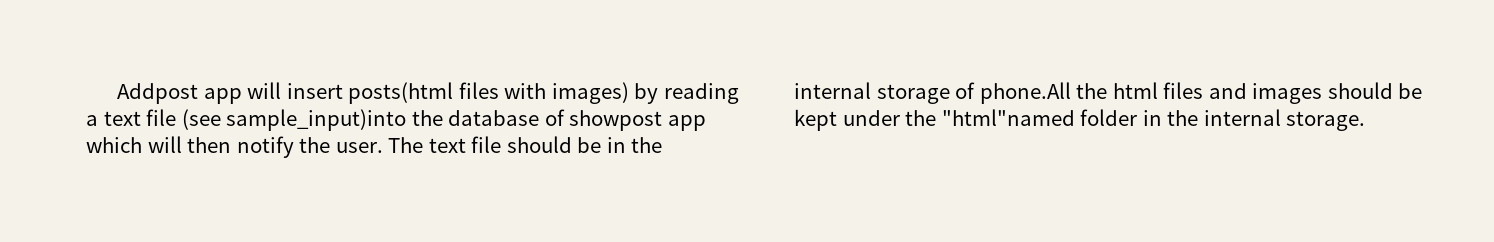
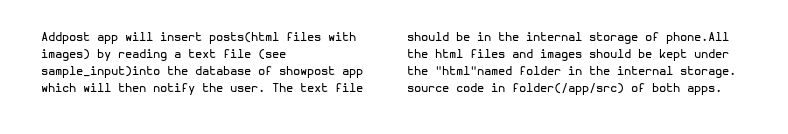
(1366, 121) none -> [407,83,722,95] source code in folder(/app/src) of both apps.

